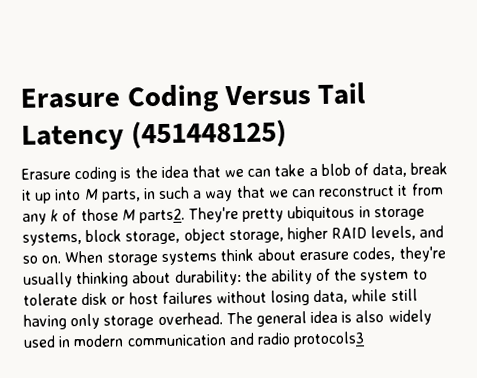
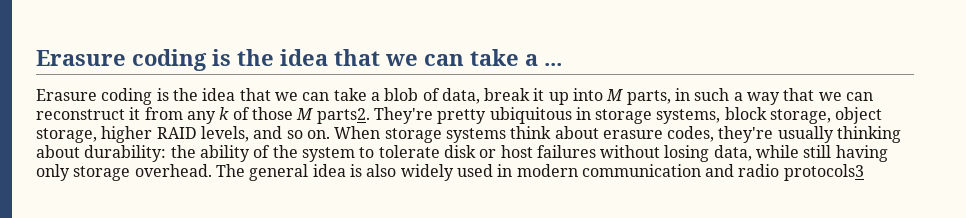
[20,82,366,113] [21,119,287,151] Erasure Coding Versus Tail Latency (451448125) -> [36,49,562,71] Erasure coding is the idea that we can take a ...

